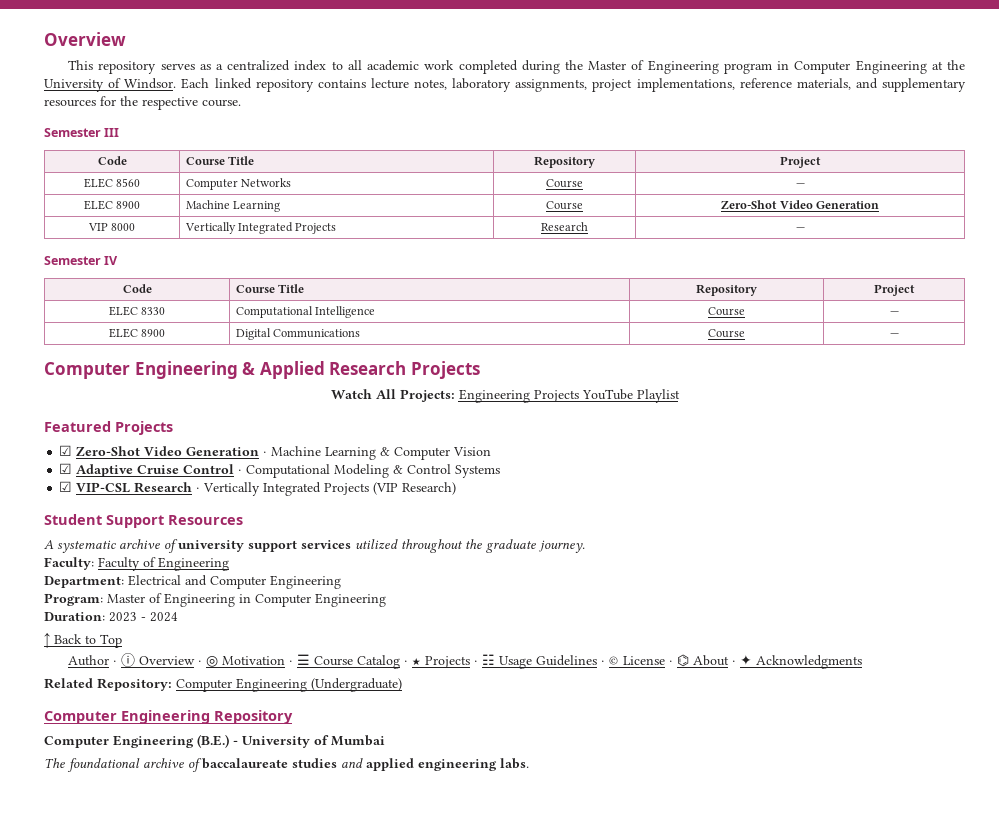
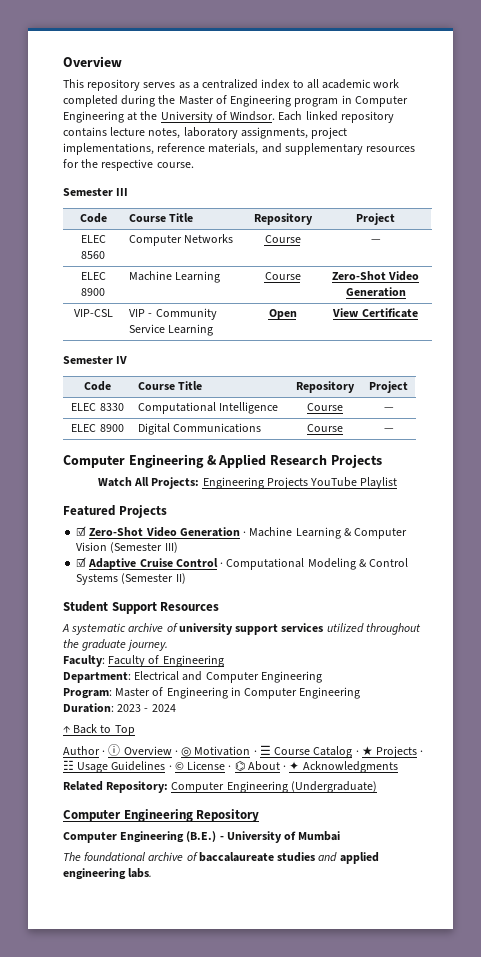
[87,223,136,231] [184,222,337,234] [541,222,588,231] [795,227,805,231] VIP 8000 | Vertically Integrated Projects | Research | — -> [73,309,113,317] [129,308,217,320] [129,324,214,336] [268,309,297,320] [332,308,418,318] VIP-CSL | VIP - Community Service Learning | Open | View Certificate
(492, 451) none -> [110,542,178,553] (Semester III)
[59,481,457,496] // ☑ VIP-CSL Research · Vertically Integrated Projects (VIP Research) -> [121,573,186,584] (Semester II)

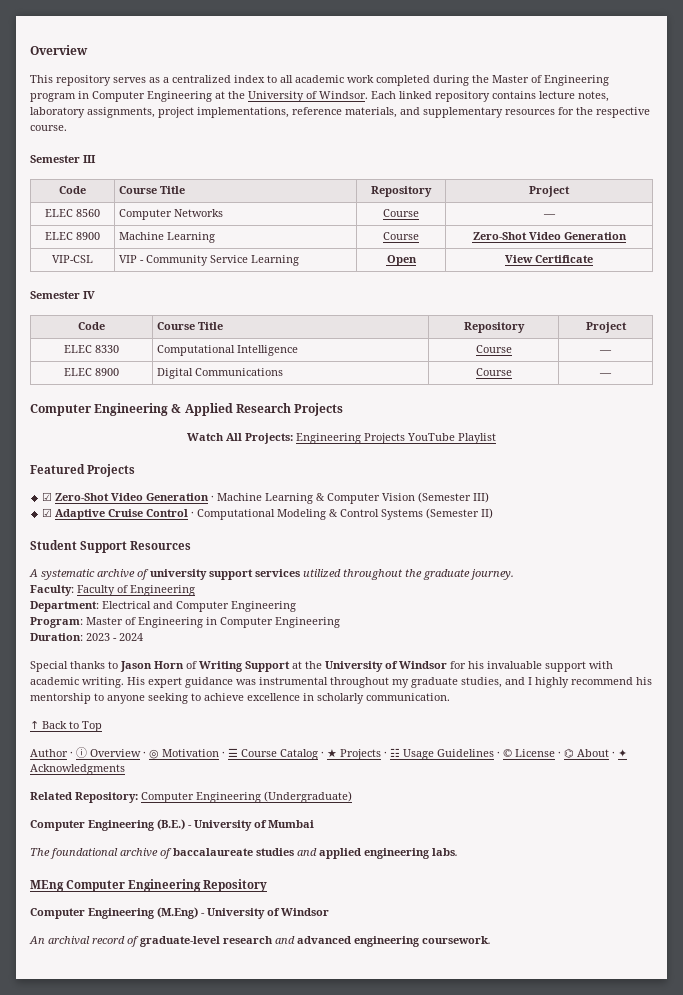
(176, 708) none -> [30,661,613,672] [30,677,652,688] [30,693,450,704] // Special thanks to Jason Horn of Writing Support at the University of Windsor for his invaluable support with academic writing. His expert guidance was instrumental throughout my graduate studies, and I highly recommend his mentorship to anyone seeking to achieve excellence in scholarly communication.
[63,809,260,822] // Computer Engineering Repository -> (352, 797) none
(153, 873) none -> [30,879,268,892] [30,907,329,919] [29,936,491,947] // MEng Computer Engineering Repository // Computer Engineering (M.Eng) - University of Windsor // An archival record of graduate-level research and advanced engineering coursework.

